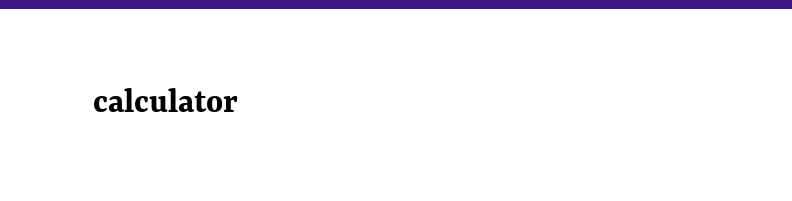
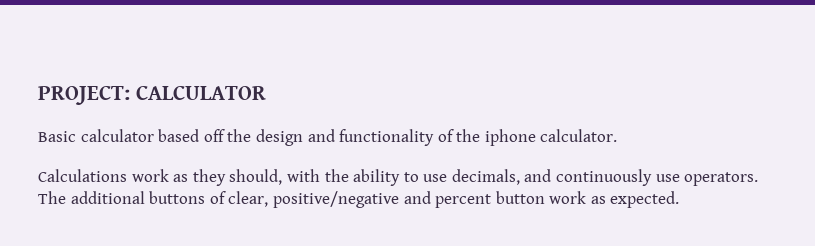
[93,88,238,112] calculator -> [38,85,266,105] [38,129,618,146] [38,169,759,186] [38,191,680,208] PROJECT: CALCULATOR // Basic calculator based off the design and functionality of the iphone calculator. // Calculations work as they should, with the ability to use decimals, and continuously use operators. The additional buttons of clear, positive/negative and percent button work as expected.

